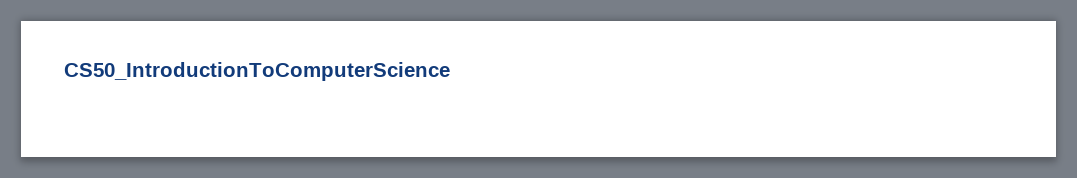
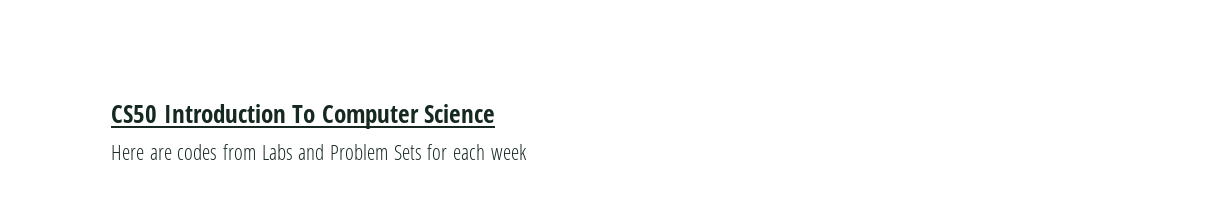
[64,62,450,81] CS50_IntroductionToComputerScience -> [111,104,496,129] [111,144,527,160] CS50 Introduction To Computer Science // Here are codes from Labs and Problem Sets for each week

